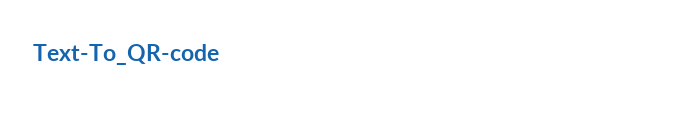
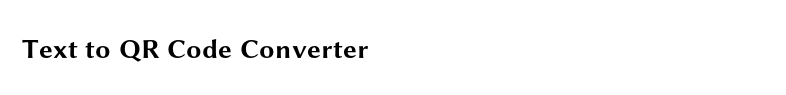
[33,44,219,65] Text-To_QR-code -> [22,39,369,62] Text to QR Code Converter

